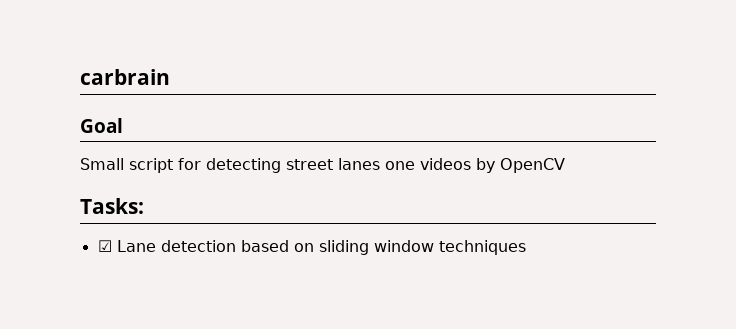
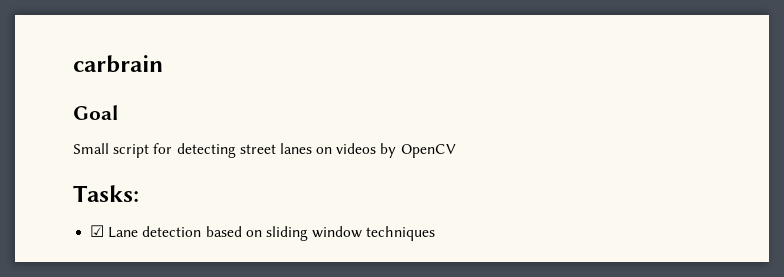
[385,161,415,170] one -> [316,147,333,154] on

